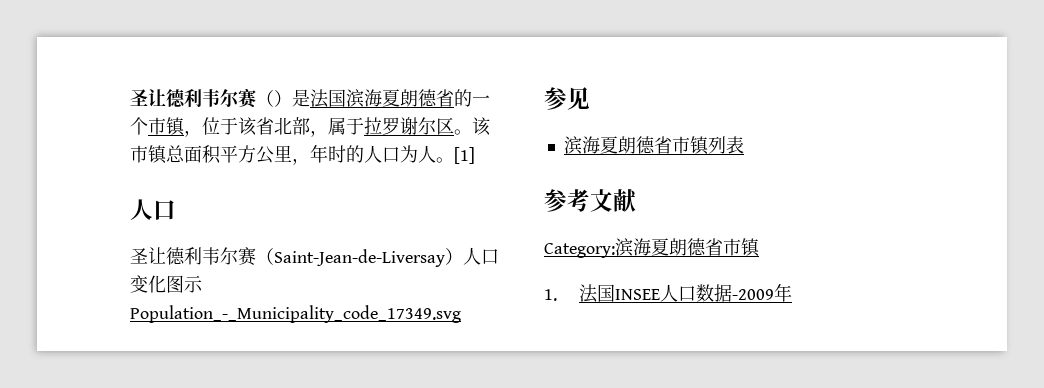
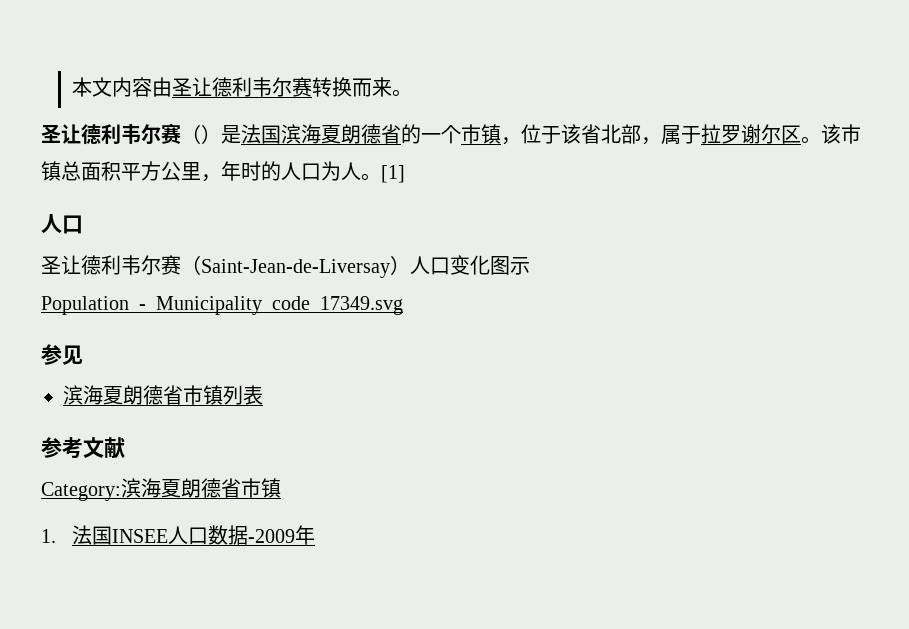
(130, 97) none -> [72,77,413,97] 本文内容由圣让德利韦尔赛转换而来。 //

